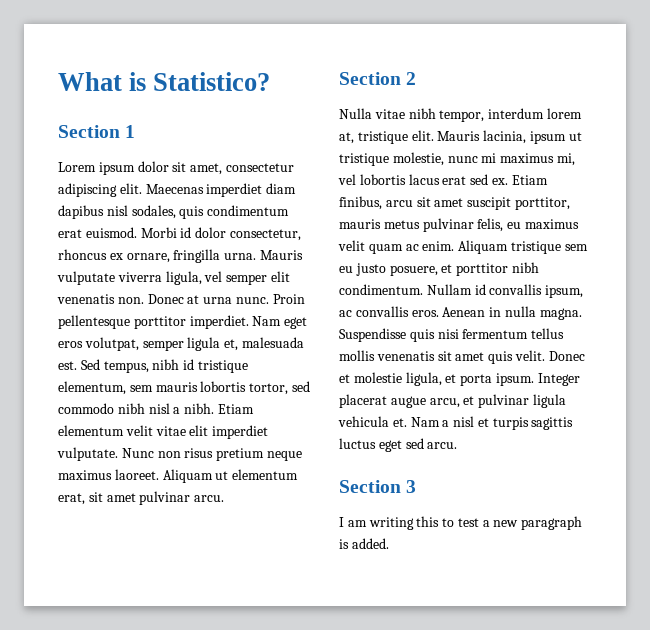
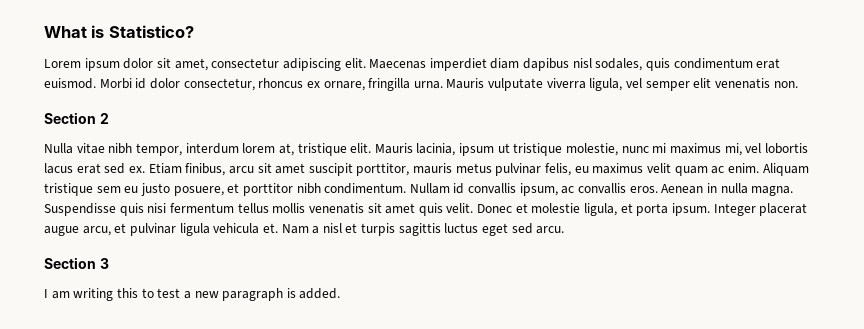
[58,125,136,138] // Section 1 -> (194, 31) none
[147,294,305,304] [58,315,308,329] [58,337,304,351] [58,359,248,373] [58,381,310,395] [58,403,254,414] [58,425,269,439] [57,447,302,461] [58,469,299,483] [58,491,225,505] Donec at urna nunc. Proin pellentesque porttitor imperdiet. Nam eget eros volutpat, semper ligula et, malesuada est. Sed tempus, nibh id tristique elementum, sem mauris lobortis tortor, sed commodo nibh nisl a nibh. Etiam elementum velit vitae elit imperdiet vulputate. Nunc non risus pretium neque maximus laoreet. Aliquam ut elementum erat, sit amet pulvinar arcu. -> (798, 84) none

